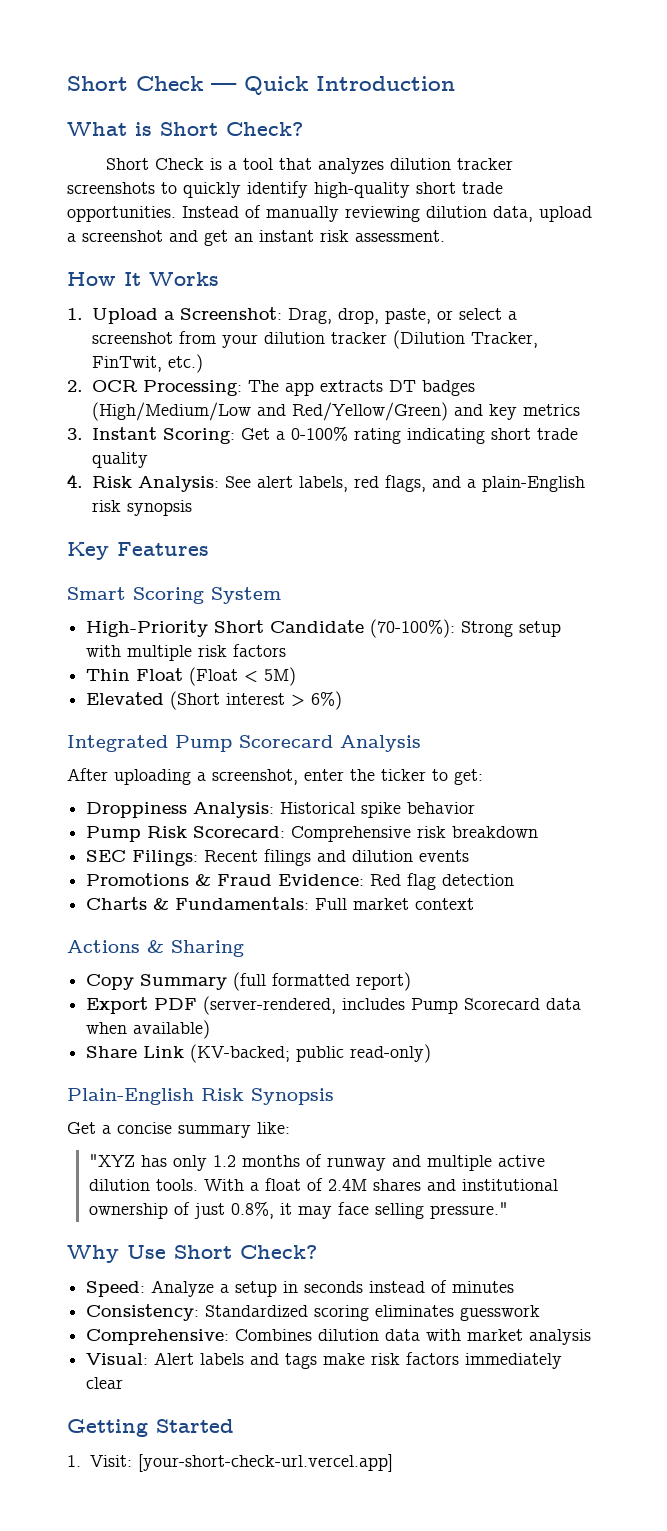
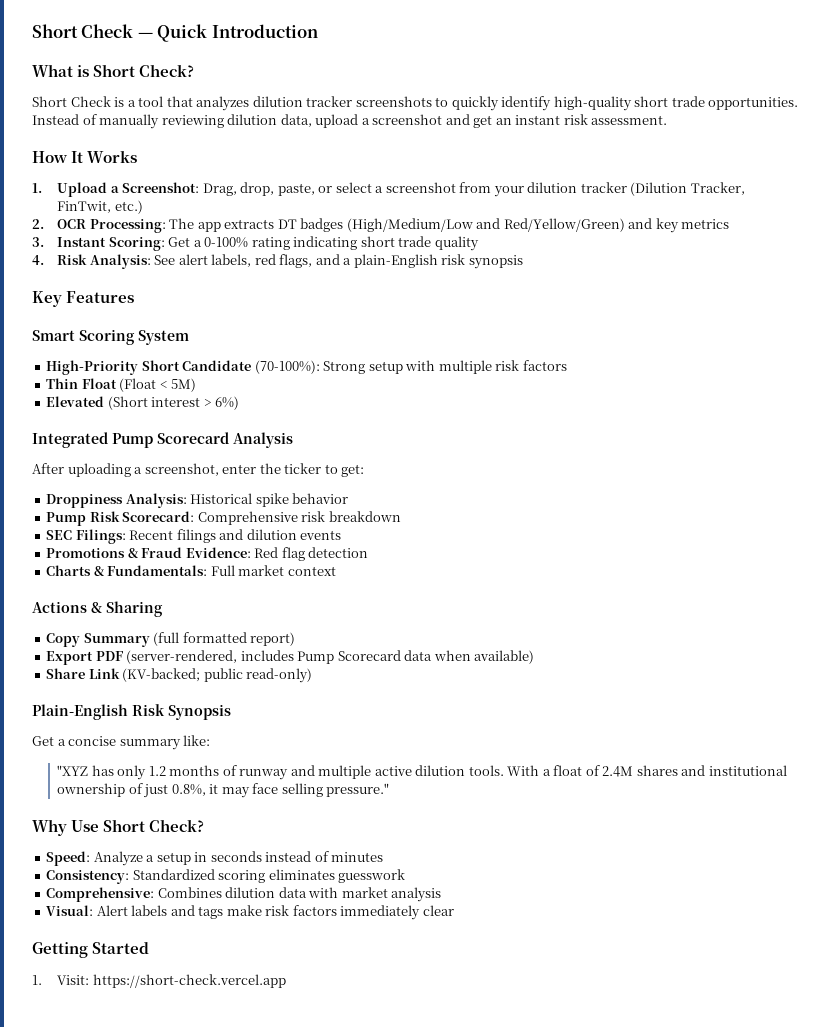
[137,1454,393,1472] [your-short-check-url.vercel.app] -> [92,974,286,988] https://short-check.vercel.app

